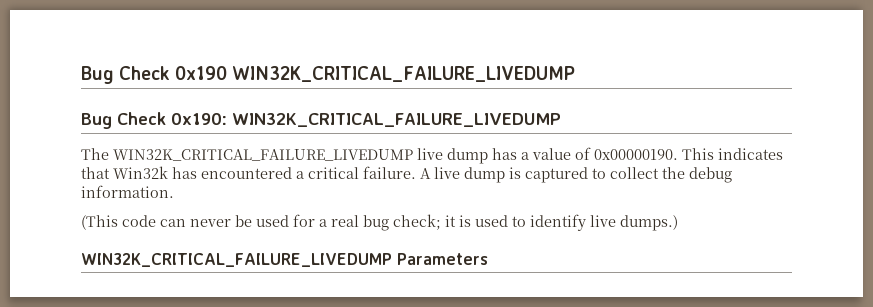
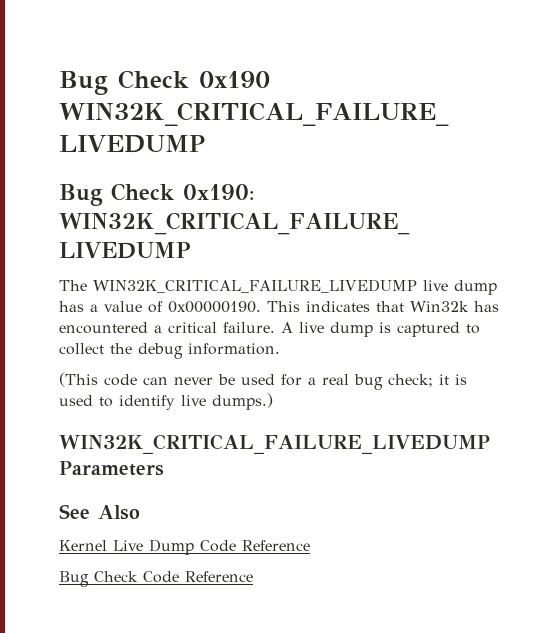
(488, 259) none -> [59,504,140,520] [59,539,310,555] [59,571,253,587] // See Also // Kernel Live Dump Code Reference // Bug Check Code Reference

